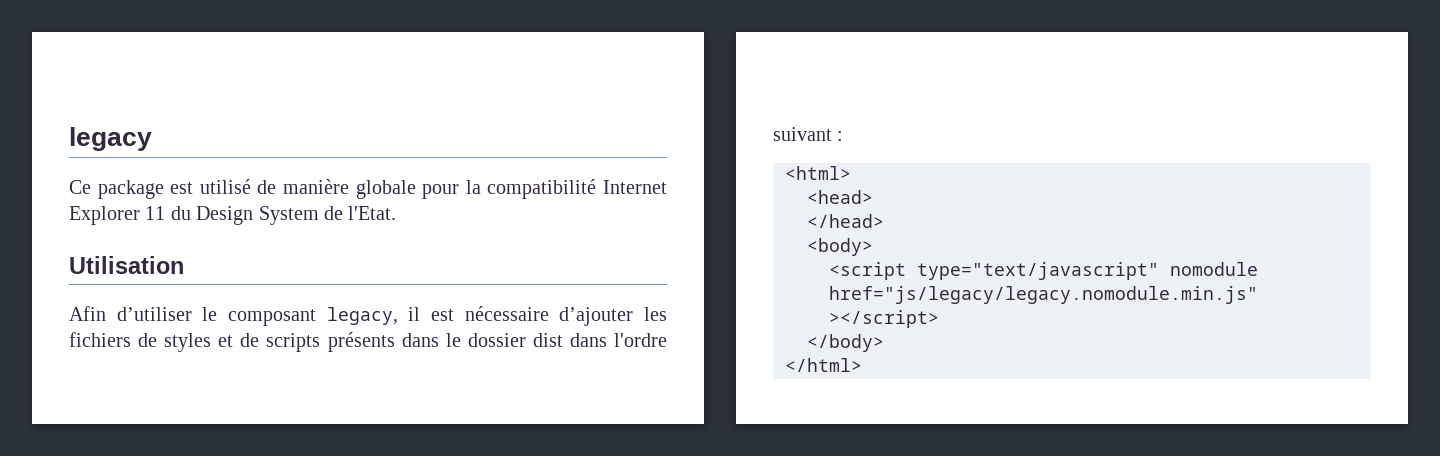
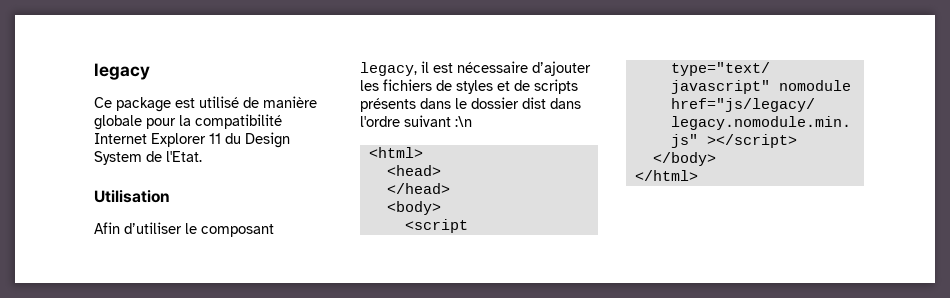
[837,131,844,141] : -> [455,116,472,127] :\n

